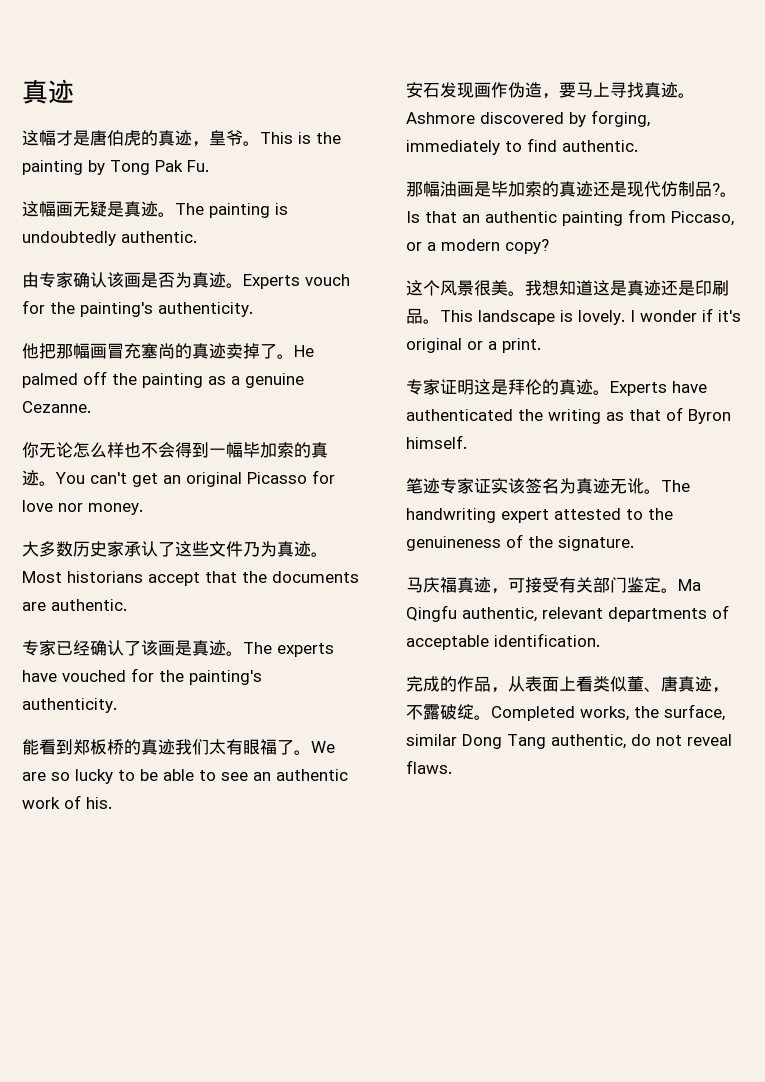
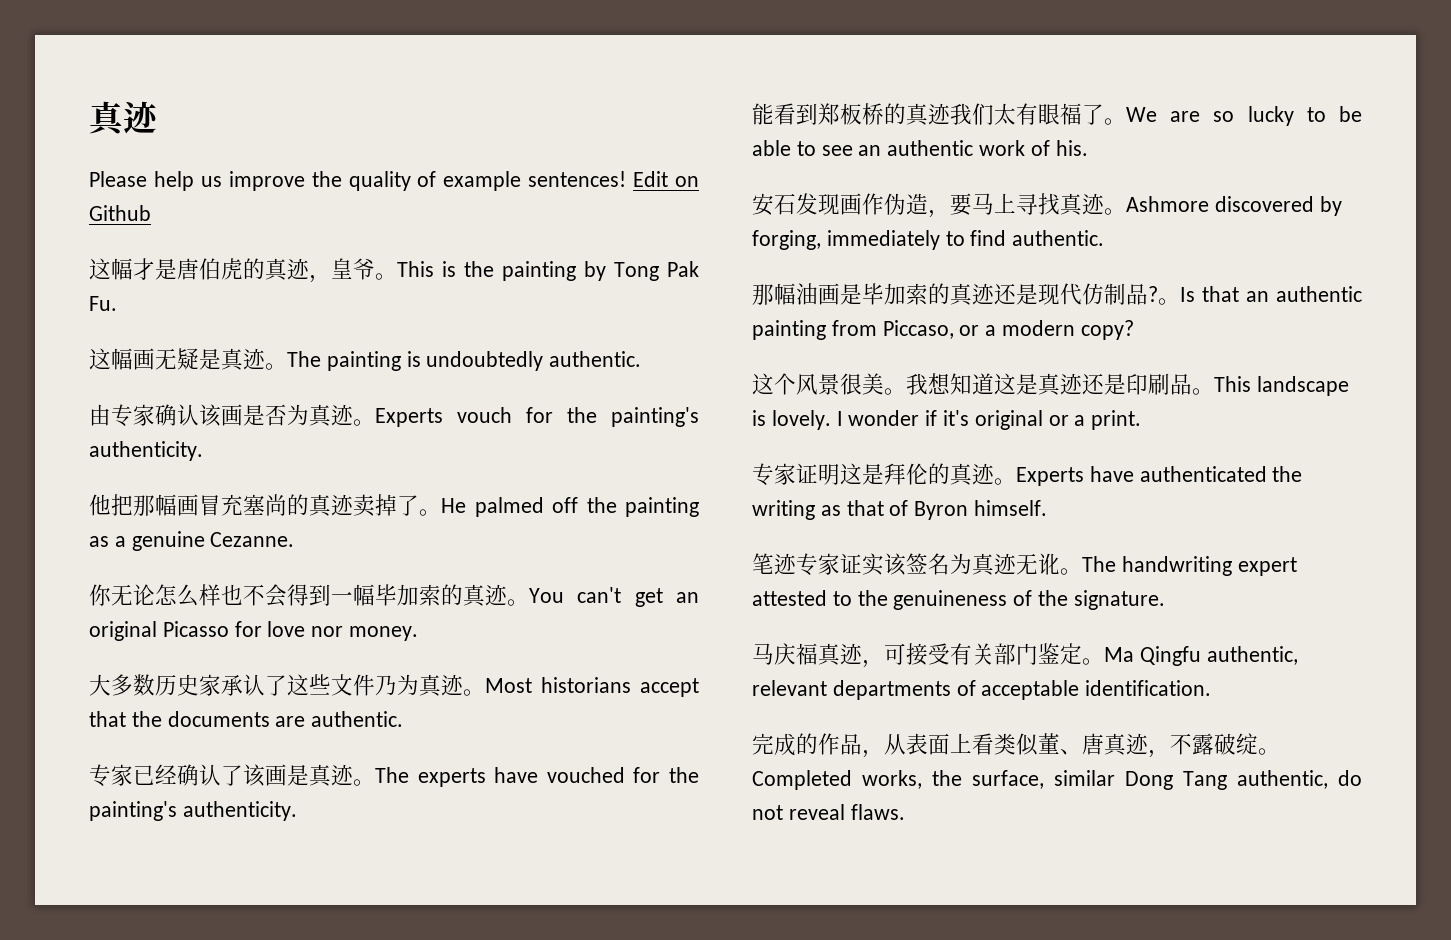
[22,79,74,104] 真迹 -> [89,101,159,136] [89,171,699,191] [89,205,151,221] 真迹 // Please help us improve the quality of example sentences! Edit on Github

